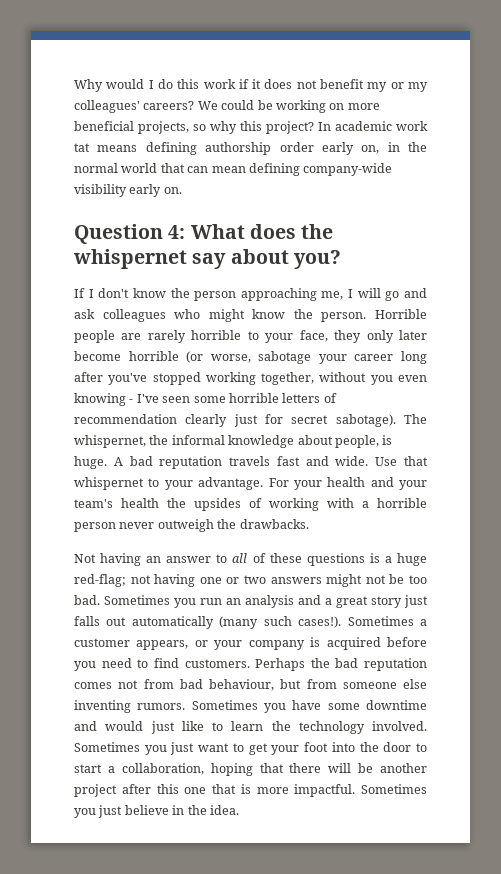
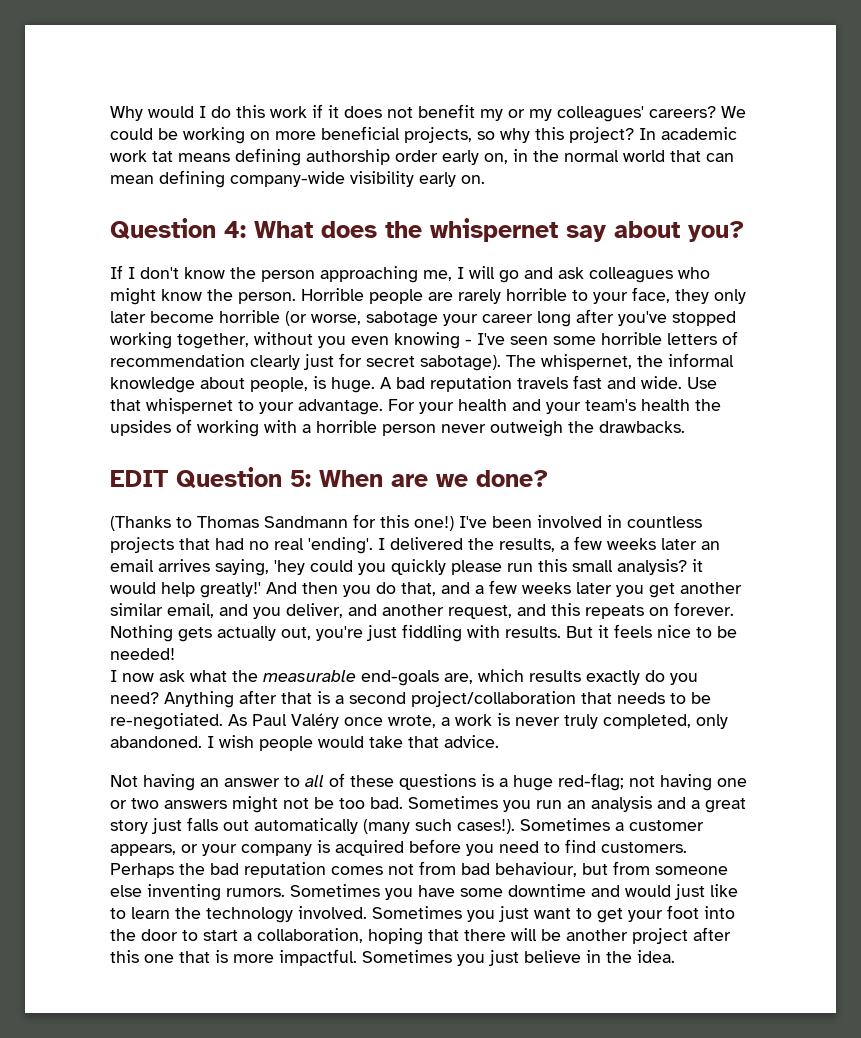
(309, 524) none -> [110,467,548,489] [110,514,702,531] [110,536,720,554] [110,559,703,576] [110,580,742,598] [110,602,734,619] [110,624,737,642] [110,648,175,660] [110,669,698,686] [110,690,711,708] [110,713,728,730] [110,735,499,751] // EDIT Question 5: When are we done? // (Thanks to Thomas Sandmann for this one!) I've been involved in countless projects that had no real 'ending'. I delivered the results, a few weeks later an email arrives saying, 'hey could you quickly please run this small analysis? it would help greatly!' And then you do that, and a few weeks later you get another similar email, and you deliver, and another request, and this repeats on forever. Nothing gets actually out, you're just fiddling with results. But it feels nice to be needed! // I now ask what the measurable end-goals are, which results exactly do you need? Anything after that is a second project/collaboration that needs to be re-negotiated. As Paul Valéry once wrote, a work is never truly completed, only abandoned. I wish people would take that advice.

